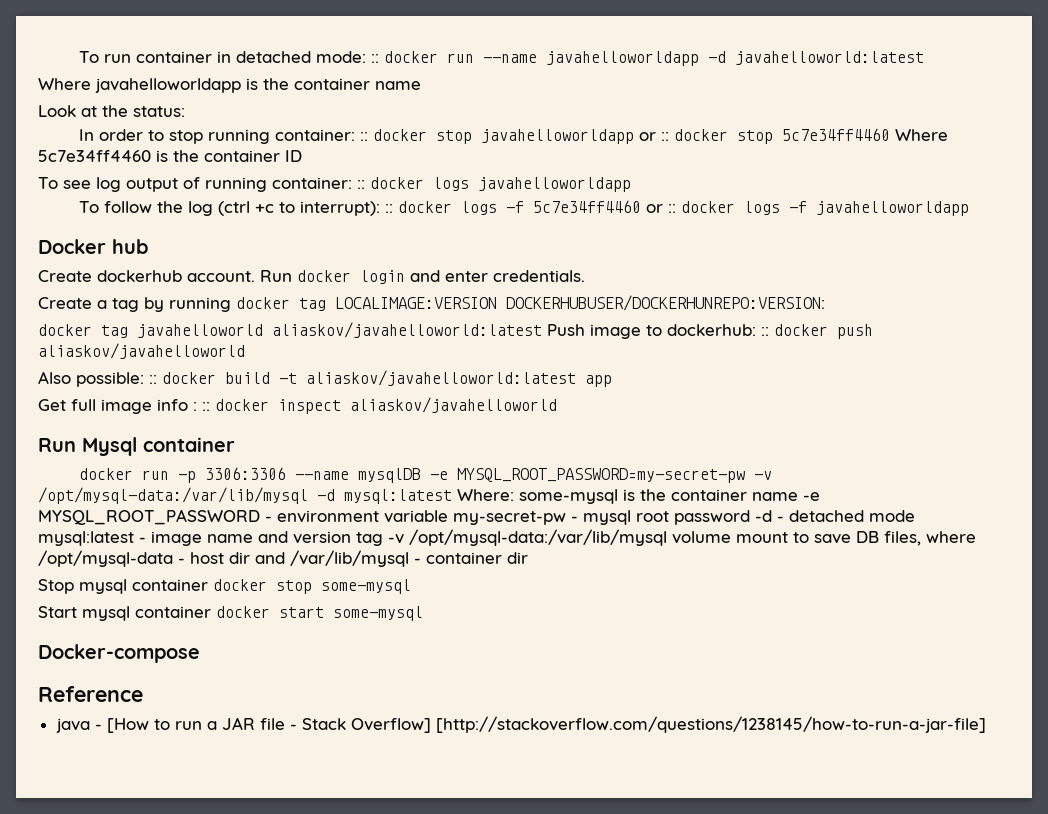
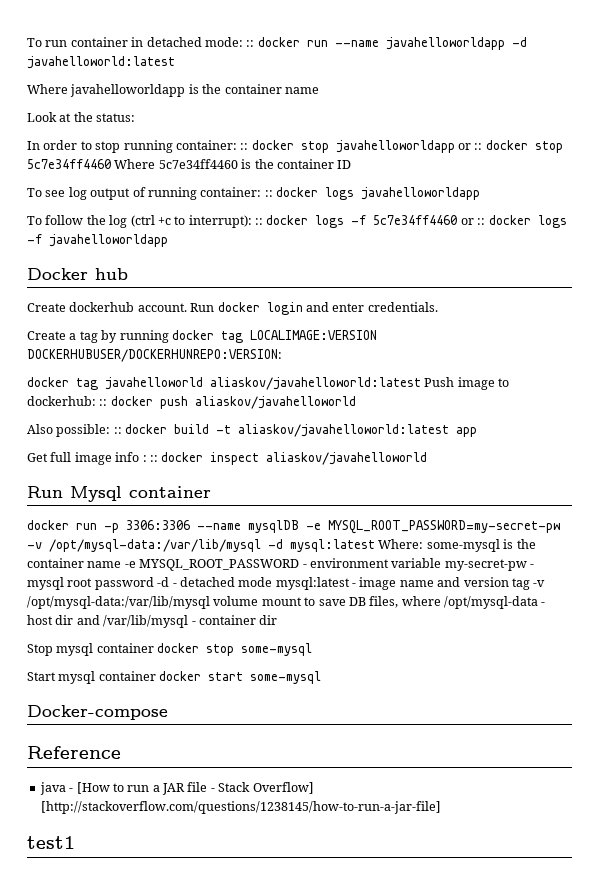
(986, 724) none -> [27,836,75,849] // test1

